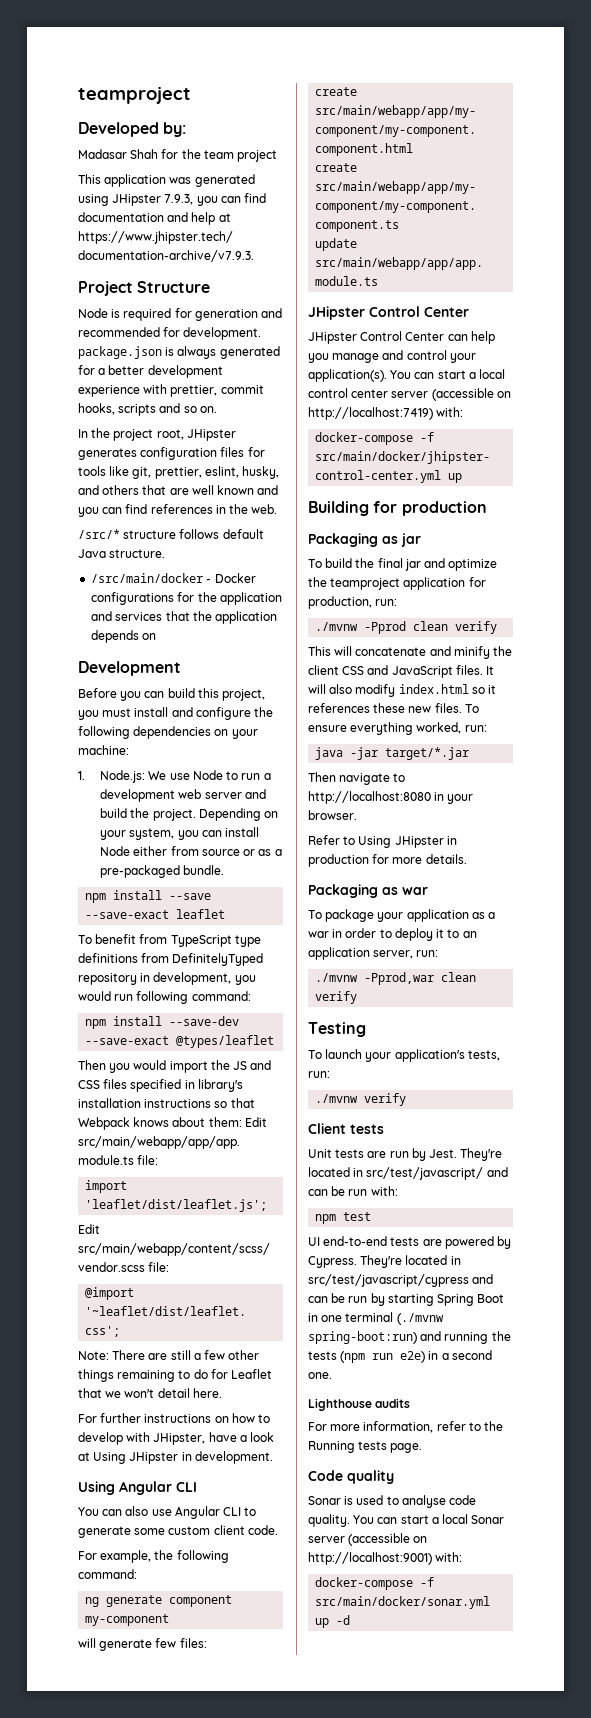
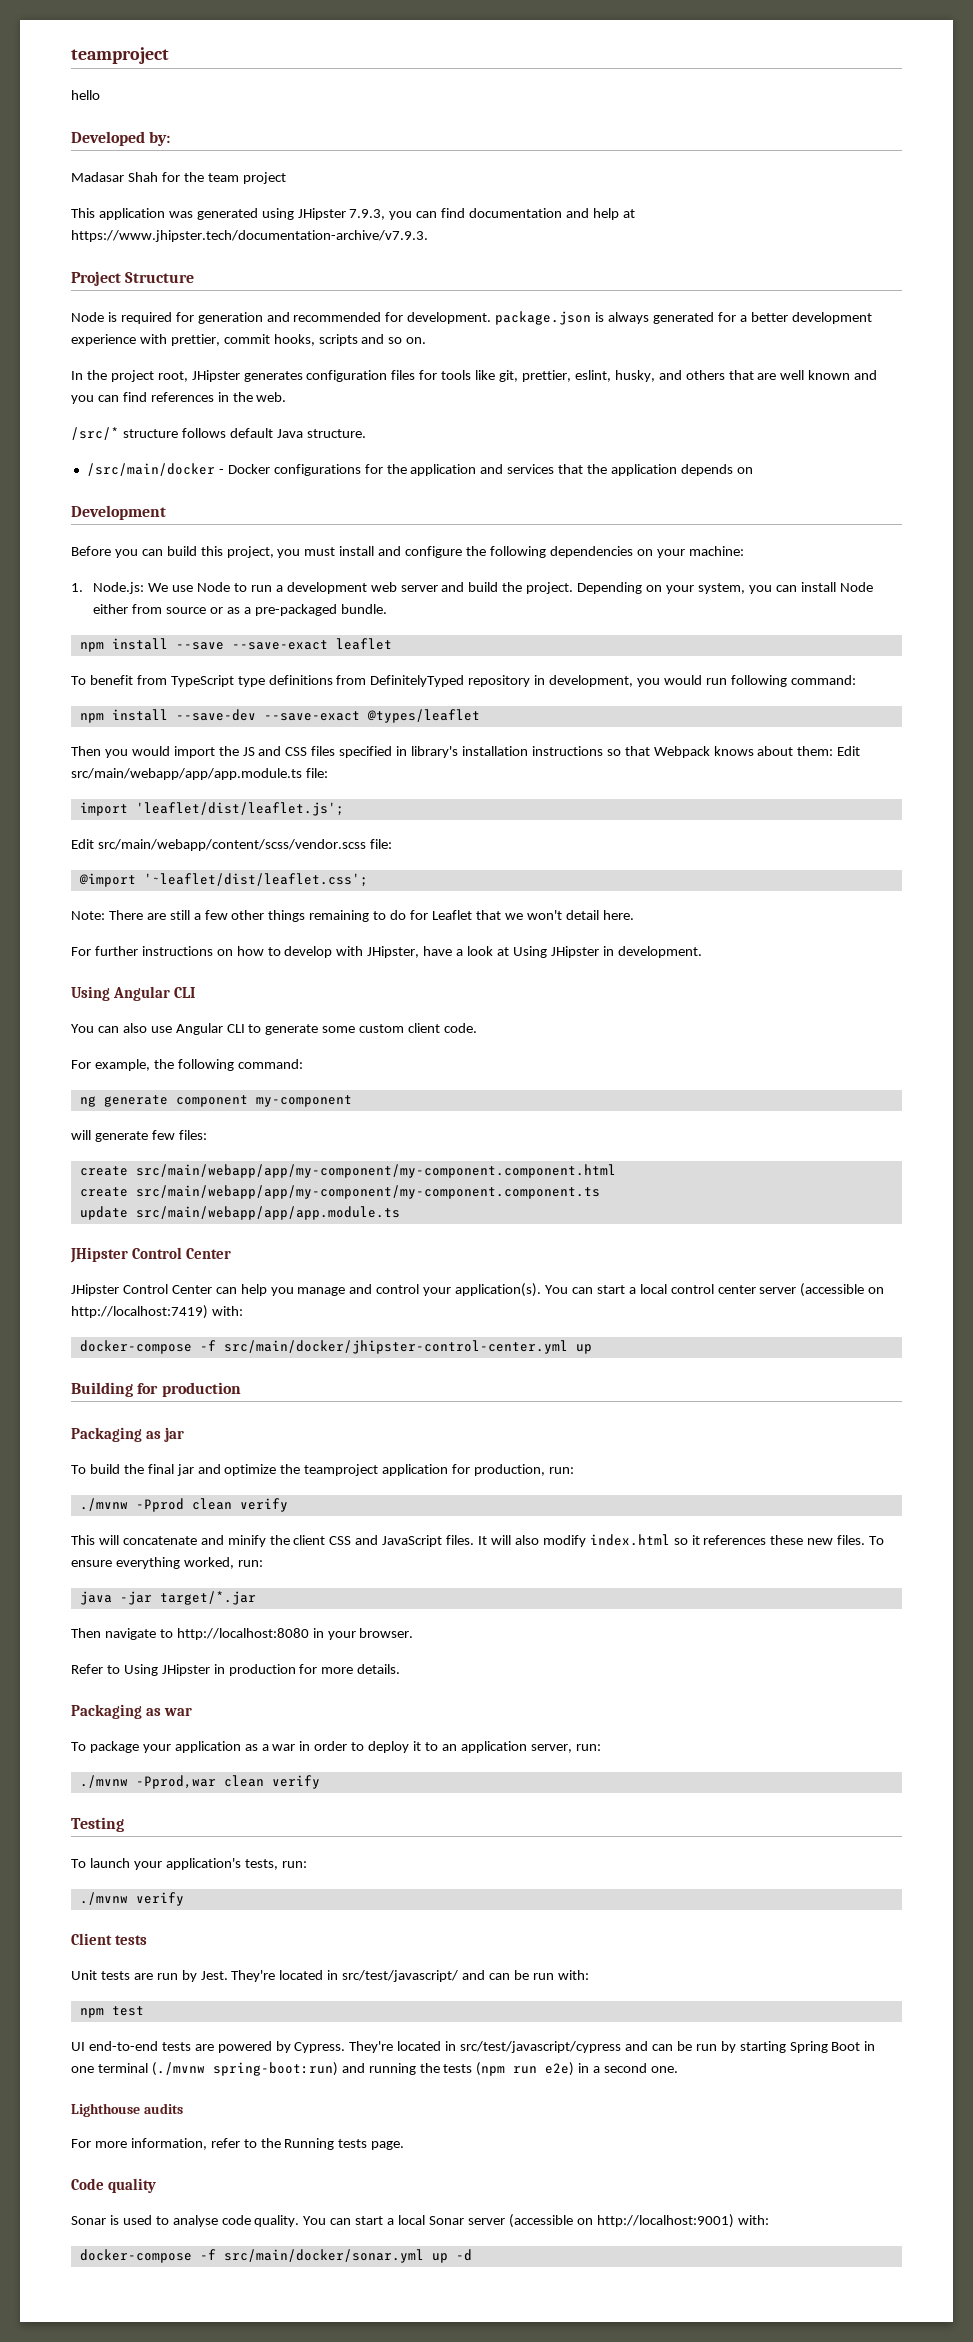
[78,86,191,104] teamproject -> [71,47,169,64] [71,90,100,100] teamproject // hello

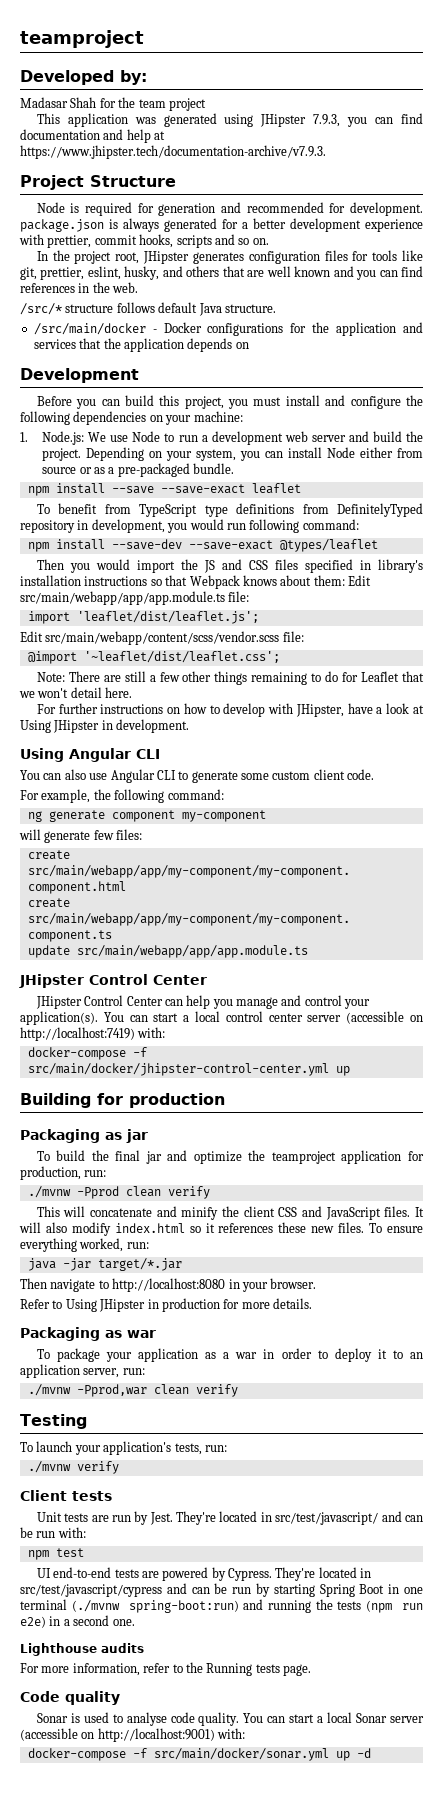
[71,47,169,64] [71,90,100,100] teamproject // hello -> [20,30,144,48] teamproject

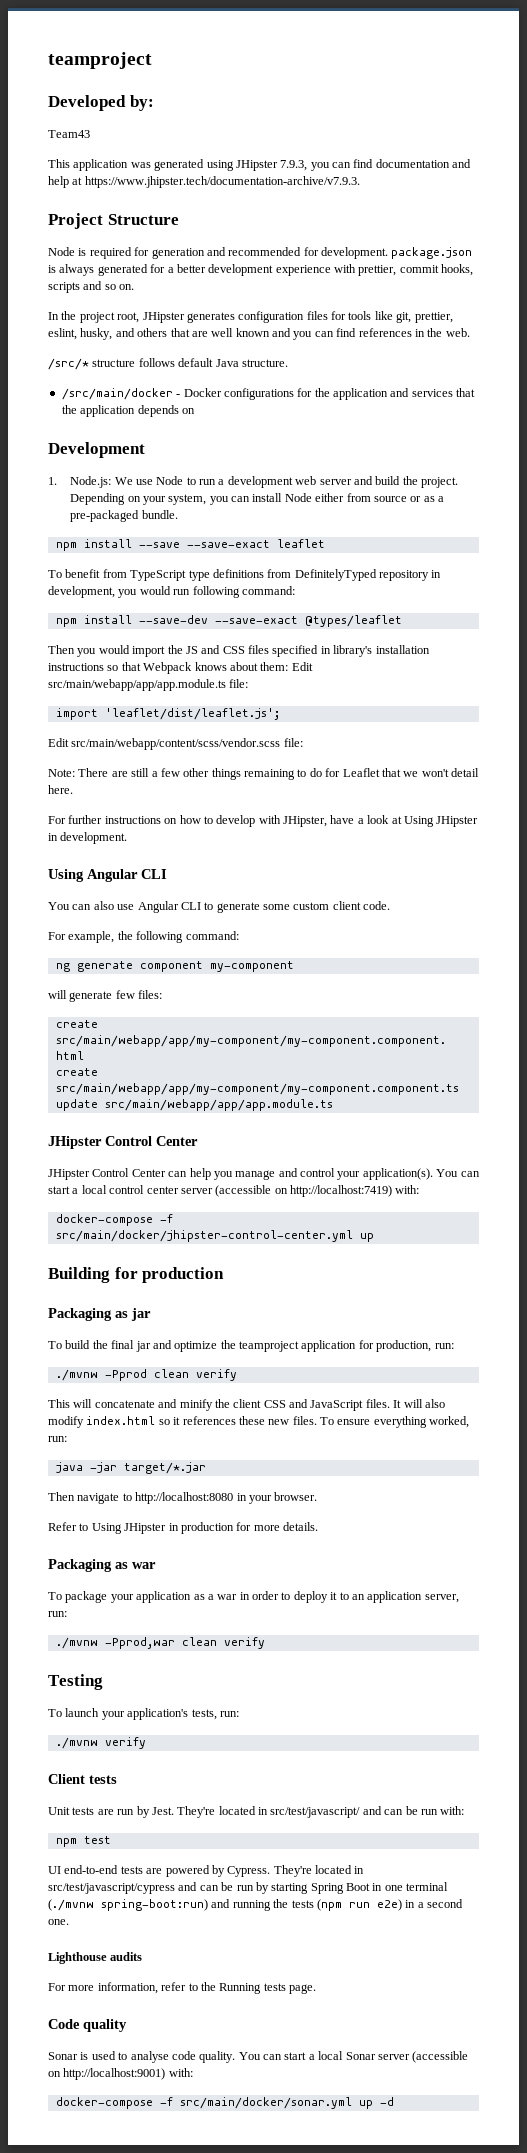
[20,97,206,111] Madasar Shah for the team project -> [48,130,90,138] Team43
[36,395,424,409] [20,411,243,425] // Before you can build this project, you must install and configure the following dependencies on your machine: -> (145, 450) none
[27,651,280,664] // @import '~leaflet/dist/leaflet.css'; -> (303, 742) none

